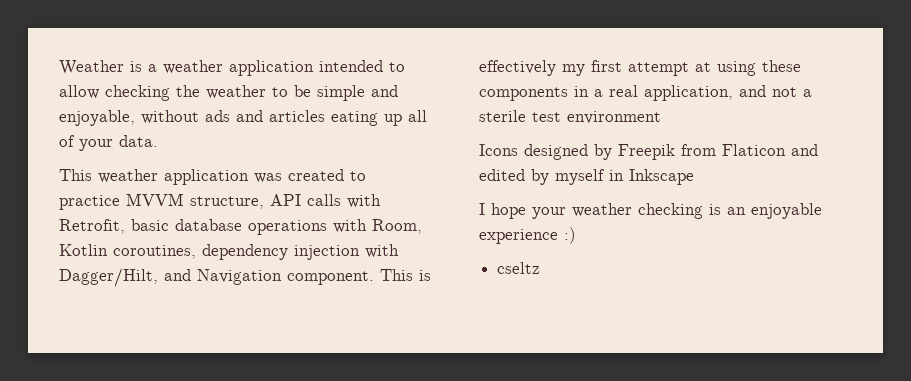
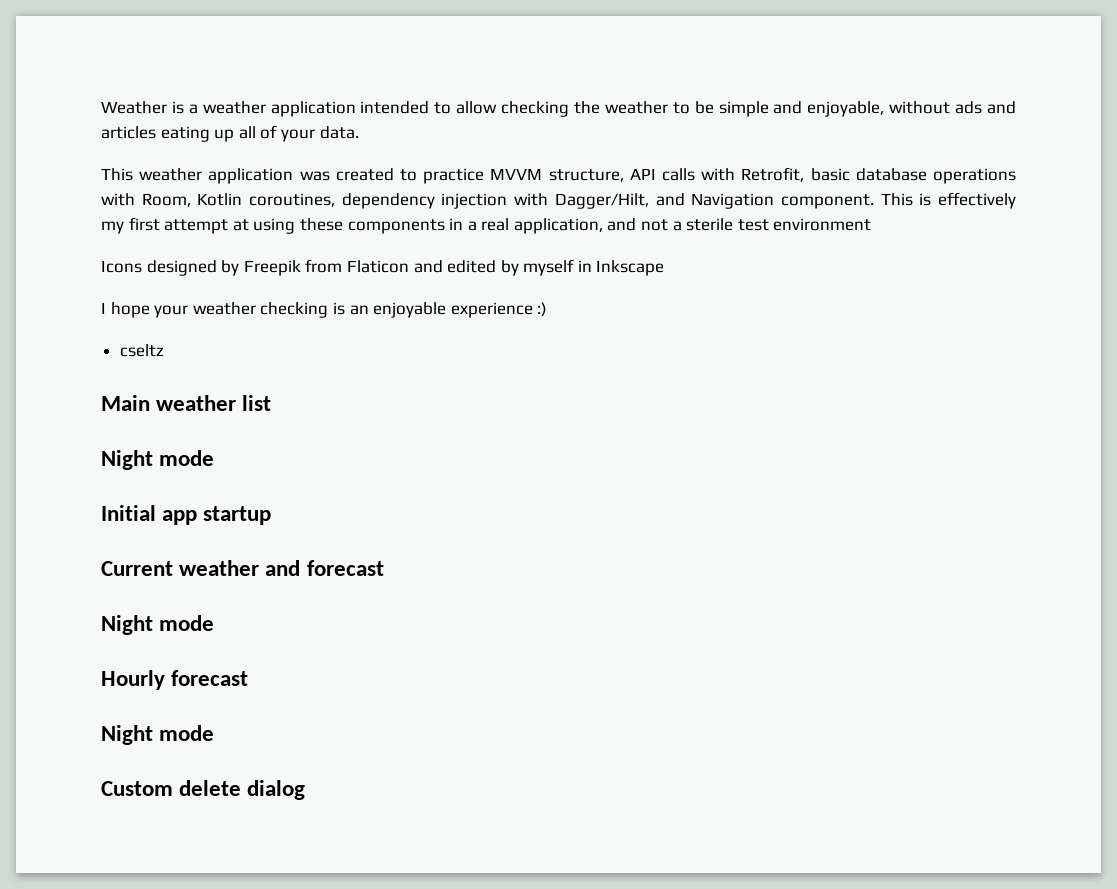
(541, 268) none -> [101,395,272,411] [101,450,215,470] [101,505,272,525] [101,560,384,576] [101,615,215,635] [101,670,249,690] [101,725,215,745] [101,780,306,800] // Main weather list // Night mode // Initial app startup // Current weather and forecast // Night mode // Hourly forecast // Night mode // Custom delete dialog

